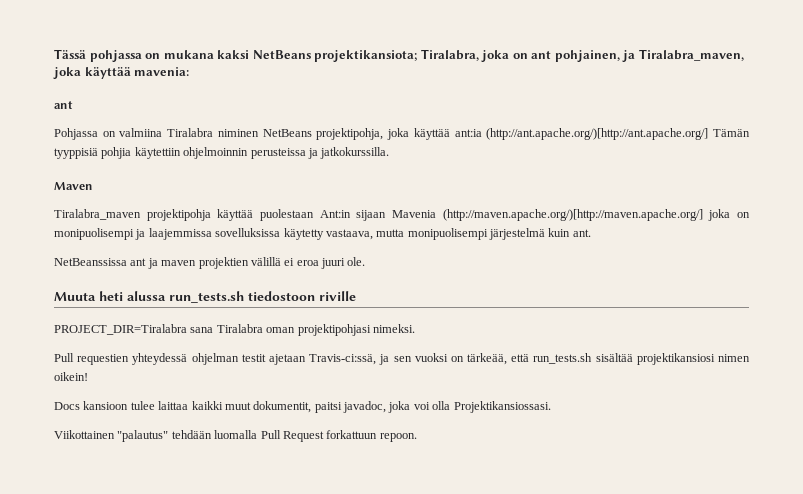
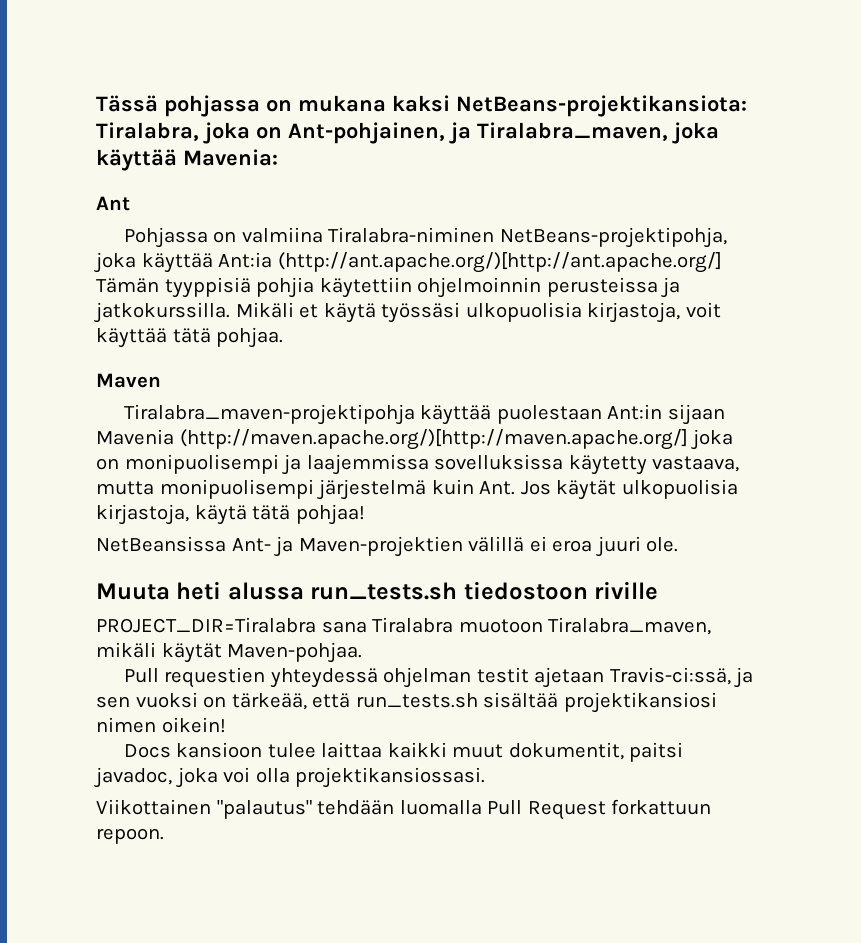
[252,50,418,62] NetBeans projektikansiota; -> [456,95,747,117] NetBeans-projektikansiota:
[531,50,620,62] ant pohjainen, -> [288,122,445,144] Ant-pohjainen,
[134,67,190,76] [54,101,73,109] mavenia: // ant -> [183,149,278,166] [96,196,130,211] Mavenia: // Ant
[167,128,482,140] Tiralabra niminen NetBeans projektipohja, joka käyttää ant:ia -> [328,227,727,248] [94,252,273,273] Tiralabra-niminen NetBeans-projektipohja, joka käyttää Ant:ia
(390, 153) none -> [235,302,721,323] [96,327,284,348] Mikäli et käytä työssäsi ulkopuolisia kirjastoja, voit käyttää tätä pohjaa.
[54,209,211,221] Tiralabra_maven projektipohja -> [123,404,415,425] Tiralabra_maven-projektipohja
[572,229,591,237] [54,257,249,269] ant. // NetBeanssissa ant ja maven projektien -> [479,479,738,500] [96,504,365,525] [96,536,463,557] Ant. Jos käytät ulkopuolisia kirjastoja, käytä tätä pohjaa! // NetBeansissa Ant- ja Maven-projektien
[266,324,415,336] oman projektipohjasi nimeksi. -> [458,617,712,635] [96,642,363,663] muotoon Tiralabra_maven, mikäli käytät Maven-pohjaa.
[453,401,551,413] Projektikansiossasi. -> [295,767,486,788] projektikansiossasi.

